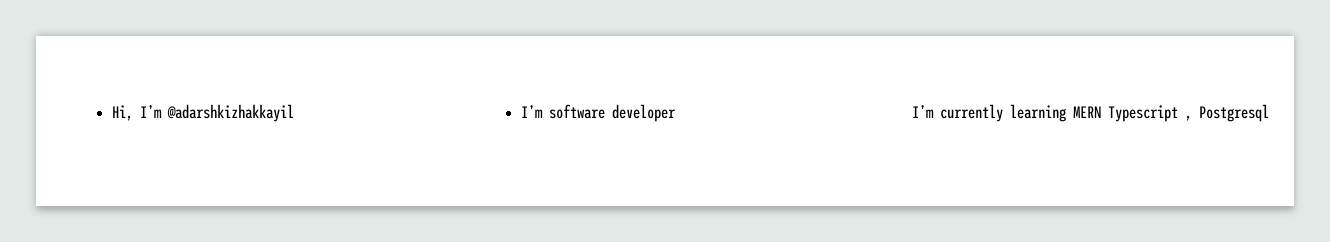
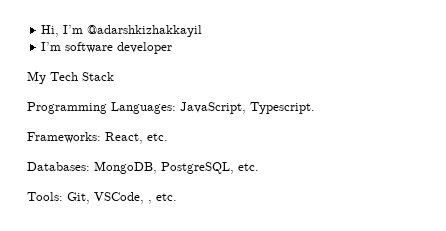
[912,104,1269,122] I’m currently learning MERN Typescript , Postgresql -> [27,71,114,84] [27,102,315,114] [27,132,168,144] [27,161,259,174] [27,192,177,204] My Tech Stack // Programming Languages: JavaScript, Typescript. // Frameworks: React, etc. // Databases: MongoDB, PostgreSQL, etc. // Tools: Git, VSCode, , etc.

